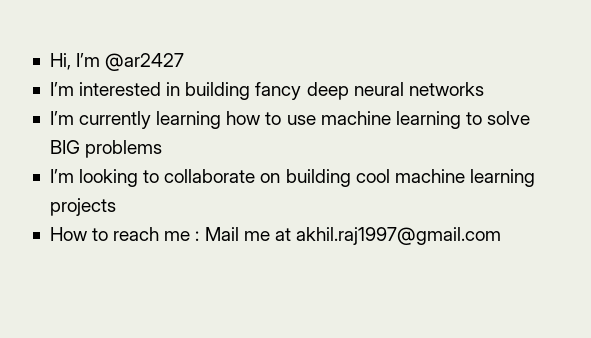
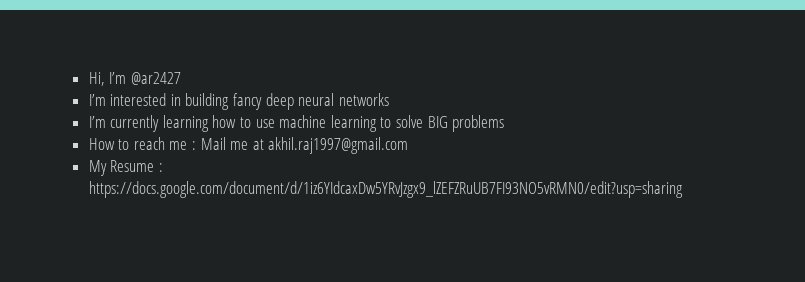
[49,169,535,187] [49,198,116,216] // I’m looking to collaborate on building cool machine learning projects -> (505, 123) none
(501, 236) none -> [88,160,163,176] [88,181,683,198] // My Resume : https://docs.google.com/document/d/1iz6YIdcaxDw5YRvJzgx9_lZEFZRuUB7FI93NO5vRMN0/edit?usp=sharing

